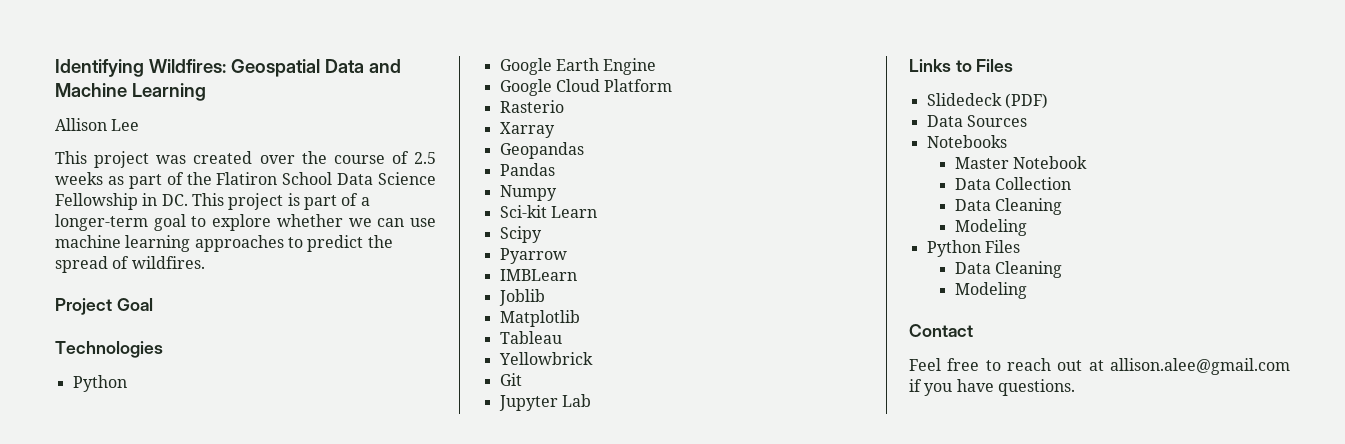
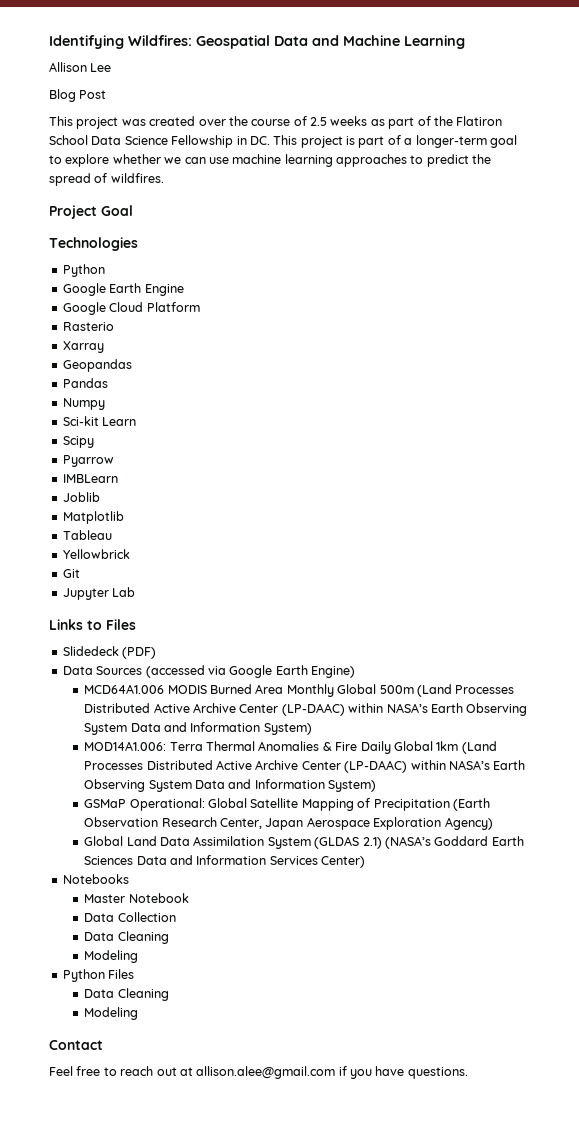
(140, 125) none -> [49,89,107,102] // Blog Post
(1027, 121) none -> [145,665,355,678] [84,684,515,697] [84,703,528,716] [84,722,312,735] [84,741,497,754] [84,760,526,773] [84,779,377,792] [84,798,490,811] [84,817,493,830] [84,836,524,849] [84,855,366,868] (accessed via Google Earth Engine) // MCD64A1.006 MODIS Burned Area Monthly Global 500m (Land Processes Distributed Active Archive Center (LP-DAAC) within NASA’s Earth Observing System Data and Information System) // MOD14A1.006: Terra Thermal Anomalies & Fire Daily Global 1km (Land Processes Distributed Active Archive Center (LP-DAAC) within NASA’s Earth Observing System Data and Information System) // GSMaP Operational: Global Satellite Mapping of Precipitation (Earth Observation Research Center, Japan Aerospace Exploration Agency) // Global Land Data Assimilation System (GLDAS 2.1) (NASA’s Goddard Earth Sciences Data and Information Services Center)

